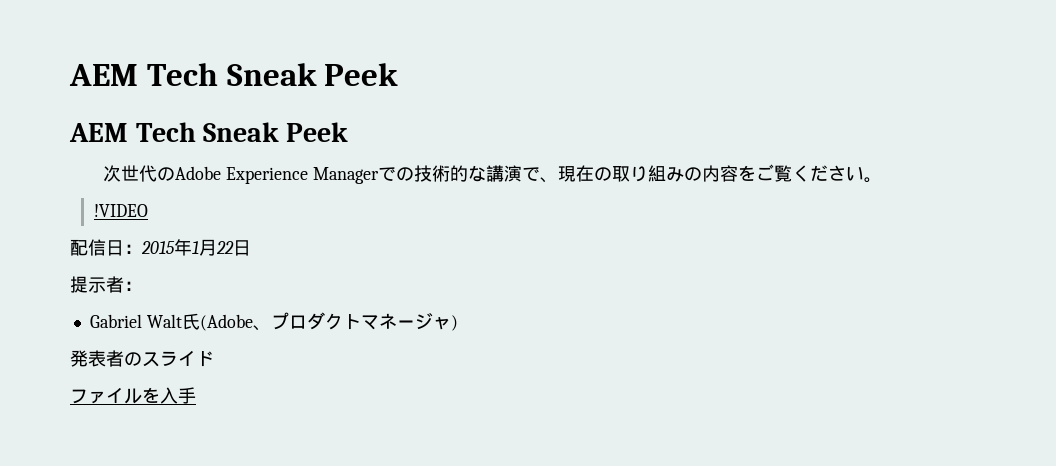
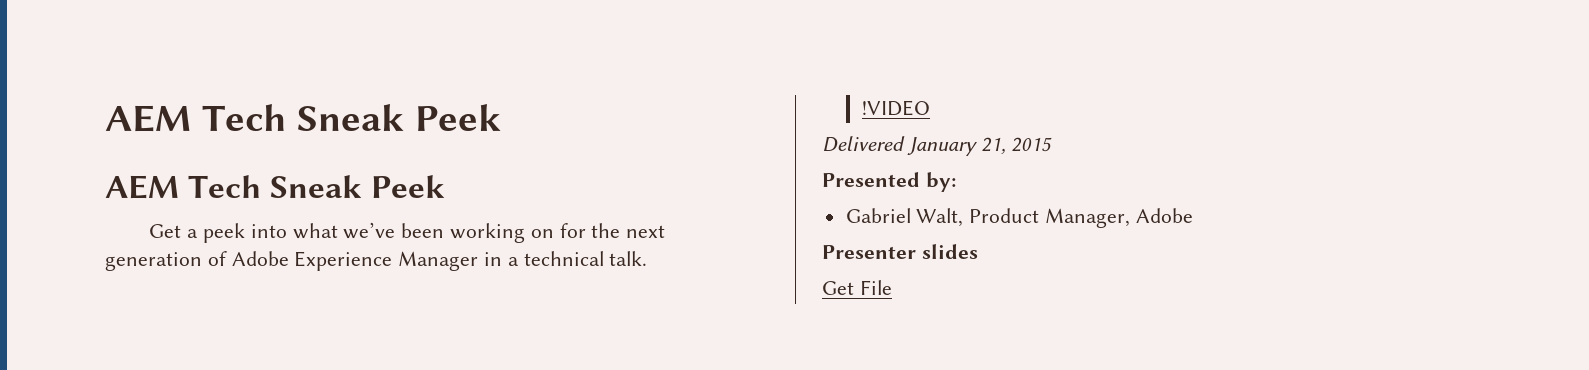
[102,164,882,184] [93,204,148,217] [70,239,251,256] [70,276,142,293] [89,312,458,331] [70,350,214,367] [70,387,196,404] 次世代のAdobe Experience Managerでの技術的な講演で、現在の取り組みの内容をご覧ください。 // !VIDEO // 配信日：2015年1月22日 // 提示者： // Gabriel Walt氏(Adobe、プロダクトマネージャ) // 発表者のスライド // ファイルを入手 -> [149,222,666,243] [105,251,648,271] [861,100,930,116] [822,136,1053,156] [822,172,956,192] [845,208,1193,228] [822,244,978,259] [822,280,892,295] Get a peek into what we’ve been working on for the next generation of Adobe Experience Manager in a technical talk. // !VIDEO // Delivered January 21, 2015 // Presented by: // Gabriel Walt, Product Manager, Adobe // Presenter slides // Get File

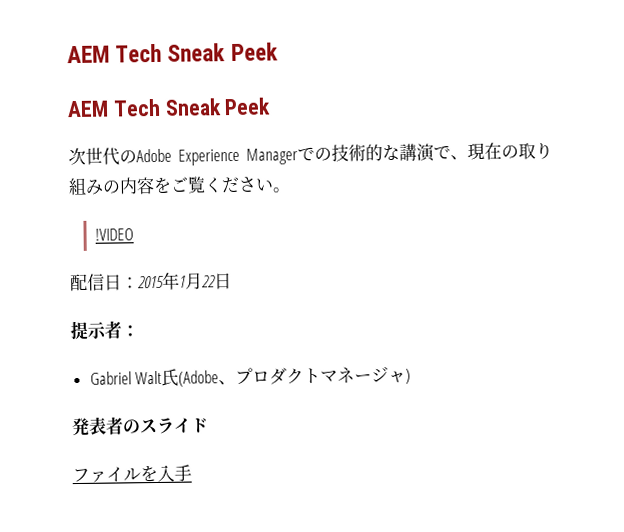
[149,222,666,243] [105,251,648,271] [861,100,930,116] [822,136,1053,156] [822,172,956,192] [845,208,1193,228] [822,244,978,259] [822,280,892,295] Get a peek into what we’ve been working on for the next generation of Adobe Experience Manager in a technical talk. // !VIDEO // Delivered January 21, 2015 // Presented by: // Gabriel Walt, Product Manager, Adobe // Presenter slides // Get File -> [68,141,553,166] [68,176,291,196] [94,228,134,241] [70,271,232,292] [70,320,139,341] [89,366,412,387] [71,416,209,437] [72,464,192,483] 次世代のAdobe Experience Managerでの技術的な講演で、現在の取り組みの内容をご覧ください。 // !VIDEO // 配信日：2015年1月22日 // 提示者： // Gabriel Walt氏(Adobe、プロダクトマネージャ) // 発表者のスライド // ファイルを入手

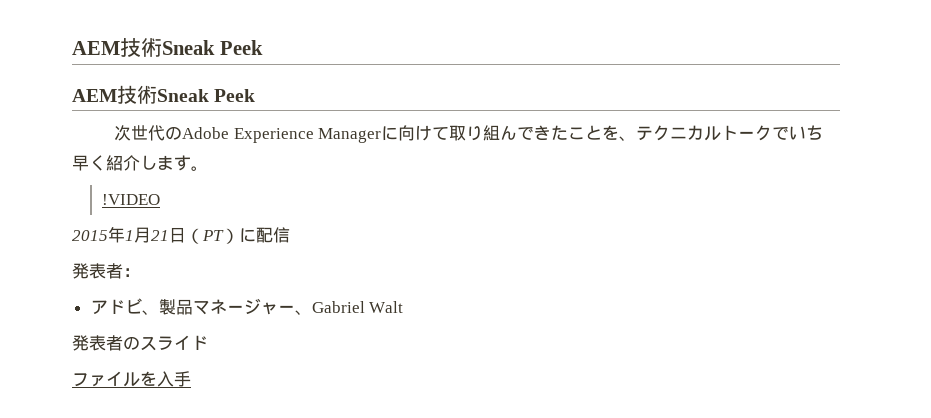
[67,43,163,64] AEM Tech -> [72,38,162,57] AEM技術
[112,98,161,117] Tech -> [117,85,157,104] 技術
[297,141,553,162] [68,176,274,196] での技術的な講演で、現在の取り組みの内容をご覧ください -> [381,125,824,141] [72,155,191,171] に向けて取り組んできたことを、テクニカルトークでいち早く紹介します
[70,273,139,292] 配信日： -> (160, 199) none
[201,273,232,290] [70,320,139,341] [89,366,412,387] 22日 // 提示者： // Gabriel Walt氏(Adobe、プロダクトマネージャ) -> [151,227,290,244] [72,263,140,279] [90,298,404,315] 21日（PT）に配信 // 発表者： // アドビ、製品マネージャー、Gabriel Walt

